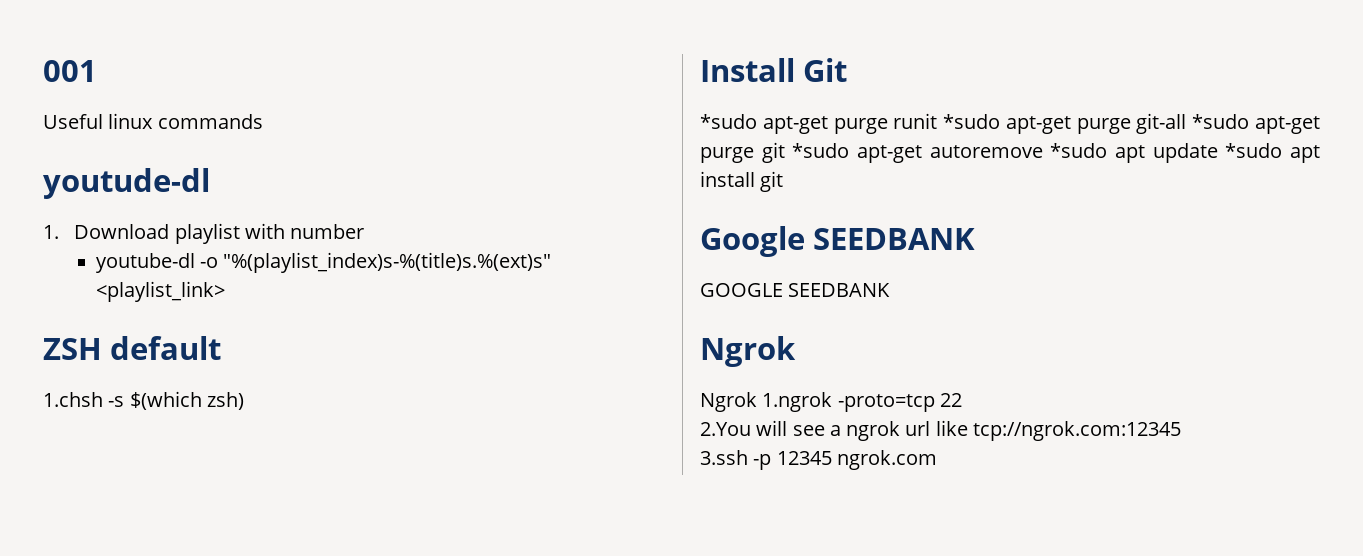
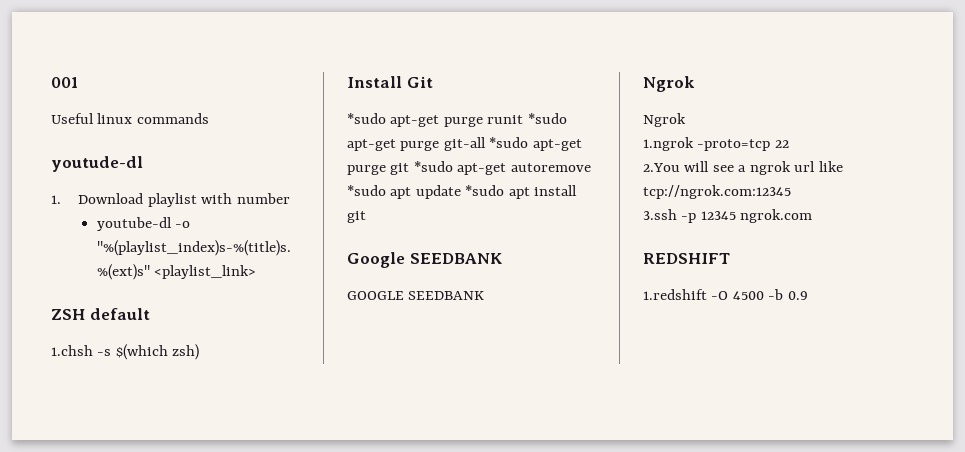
(757, 402) none -> (686, 120) //
(937, 460) none -> [643,253,730,264] [643,289,808,300] // REDSHIFT // 1.redshift -O 4500 -b 0.9

